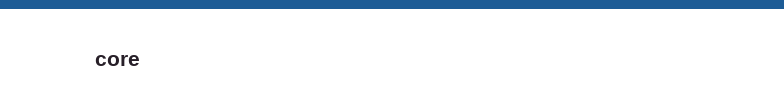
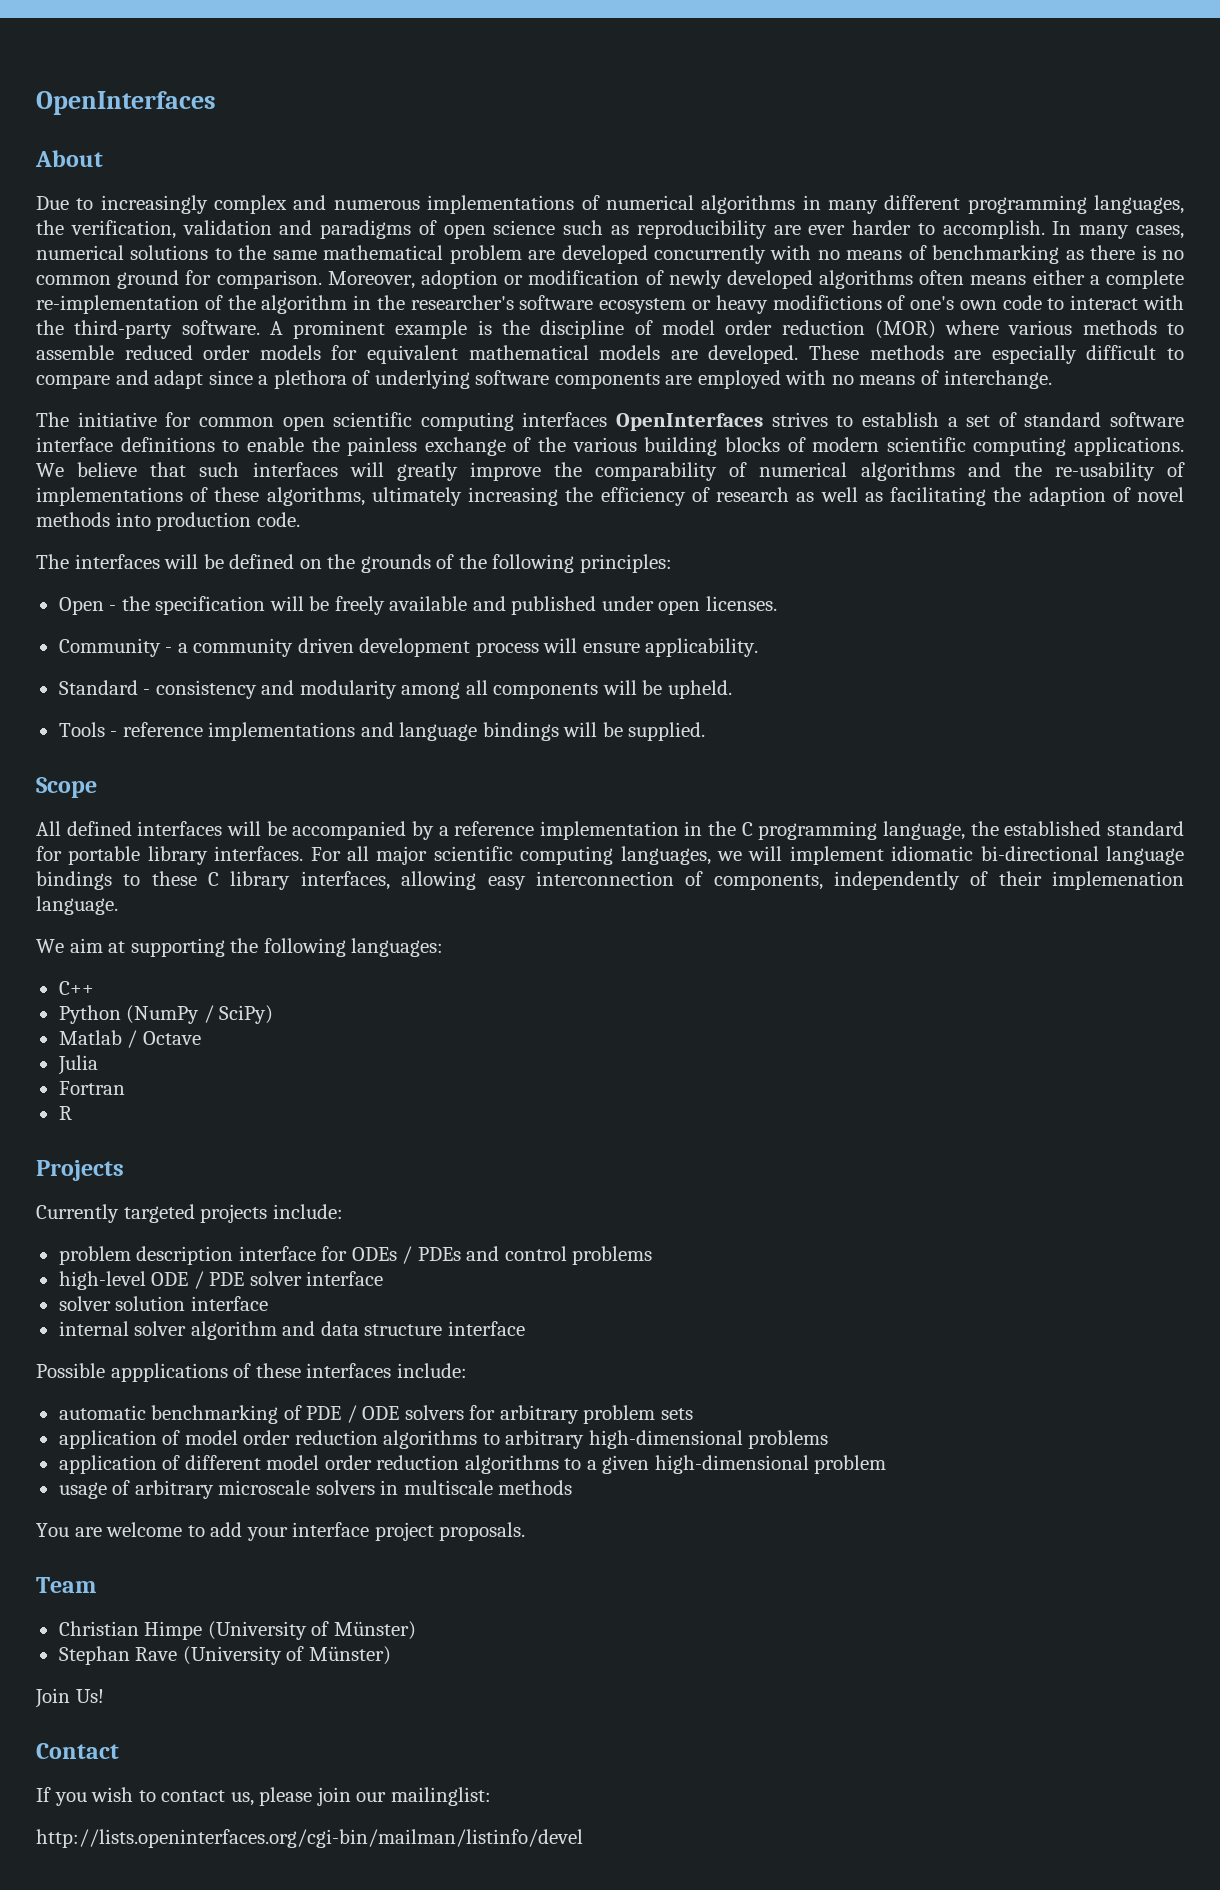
[95,54,140,66] core -> [36,91,216,115] [35,150,103,167] [36,195,1185,214] [36,220,1185,239] [36,245,1184,264] [36,270,1184,289] [36,295,1185,314] [36,320,1184,339] [36,345,1184,364] [36,370,1052,389] [36,412,1184,431] [36,437,1184,456] [36,462,1185,481] [36,487,1184,506] [36,512,300,531] [36,554,672,573] [58,596,777,615] [58,638,759,657] [58,680,732,699] [58,722,706,741] [36,777,97,798] [36,821,1184,840] [36,846,1185,865] [36,871,1184,890] [36,896,118,915] [36,938,444,957] [58,981,94,995] [58,1005,274,1024] [58,1030,201,1048] [57,1055,98,1075] [58,1081,125,1095] [58,1106,72,1120] [36,1160,124,1181] [36,1204,343,1223] [58,1246,653,1265] [58,1271,384,1290] [58,1296,268,1311] [58,1321,525,1340] [36,1363,467,1382] [58,1405,693,1424] [58,1430,829,1449] [58,1455,887,1474] [58,1480,573,1499] [36,1522,526,1541] [36,1577,96,1593] [58,1621,416,1640] [58,1646,391,1665] [35,1688,104,1708] [36,1743,119,1759] [36,1787,491,1806] [36,1829,583,1848] OpenInterfaces // About // Due to increasingly complex and numerous implementations of numerical algorithms in many different programming languages, the verification, validation and paradigms of open science such as reproducibility are ever harder to accomplish. In many cases, numerical solutions to the same mathematical problem are developed concurrently with no means of benchmarking as there is no common ground for comparison. Moreover, adoption or modification of newly developed algorithms often means either a complete re-implementation of the algorithm in the researcher's software ecosystem or heavy modifictions of one's own code to interact with the third-party software. A prominent example is the discipline of model order reduction (MOR) where various methods to assemble reduced order models for equivalent mathematical models are developed. These methods are especially difficult to compare and adapt since a plethora of underlying software components are employed with no means of interchange. // The initiative for common open scientific computing interfaces OpenInterfaces strives to establish a set of standard software interface definitions to enable the painless exchange of the various building blocks of modern scientific computing applications. We believe that such interfaces will greatly improve the comparability of numerical algorithms and the re-usability of implementations of these algorithms, ultimately increasing the efficiency of research as well as facilitating the adaption of novel methods into production code. // The interfaces will be defined on the grounds of the following principles: // Open - the specification will be freely available and published under open licenses. // Community - a community driven development process will ensure applicability. // Standard - consistency and modularity among all components will be upheld. // Tools - reference implementations and language bindings will be supplied. // Scope // All defined interfaces will be accompanied by a reference implementation in the C programming language, the established standard for portable library interfaces. For all major scientific computing languages, we will implement idiomatic bi-directional language bindings to these C library interfaces, allowing easy interconnection of components, independently of their implemenation language. // We aim at supporting the following languages: // C++ // Python (NumPy / SciPy) // Matlab / Octave // Julia // Fortran // R // Projects // Currently targeted projects include: // problem description interface for ODEs / PDEs and control problems // high-level ODE / PDE solver interface // solver solution interface // internal solver algorithm and data structure interface // Possible appplications of these interfaces include: // automatic benchmarking of PDE / ODE solvers for arbitrary problem sets // application of model order reduction algorithms to arbitrary high-dimensional problems // application of different model order reduction algorithms to a given high-dimensional problem // usage of arbitrary microscale solvers in multiscale methods // You are welcome to add your interface project proposals. // Team // Christian Himpe (University of Münster) // Stephan Rave (University of Münster) // Join Us! // Contact // If you wish to contact us, please join our mailinglist: // http://lists.openinterfaces.org/cgi-bin/mailman/listinfo/devel

